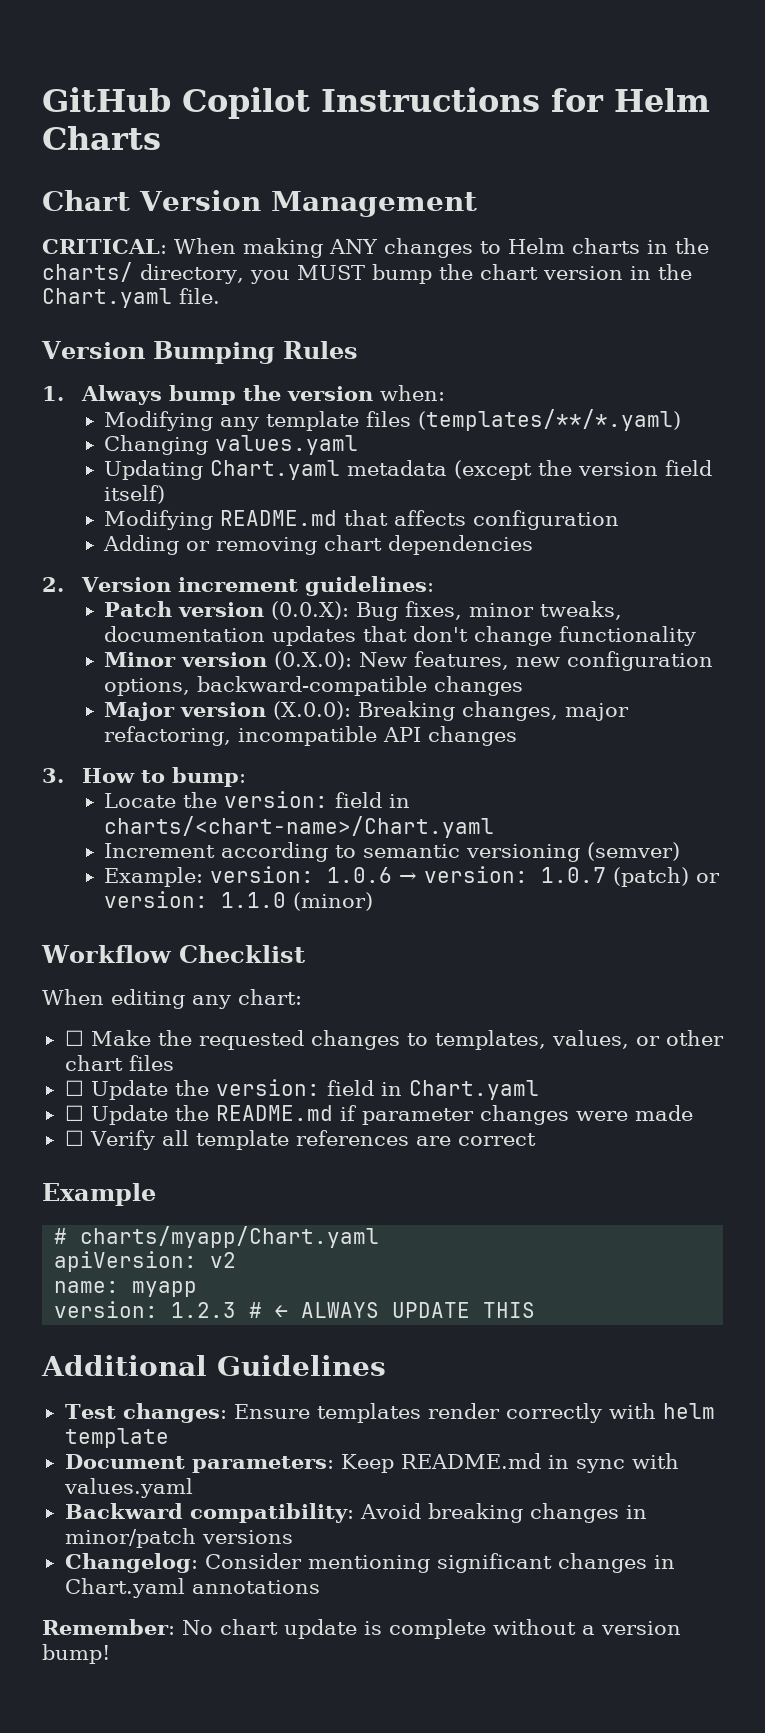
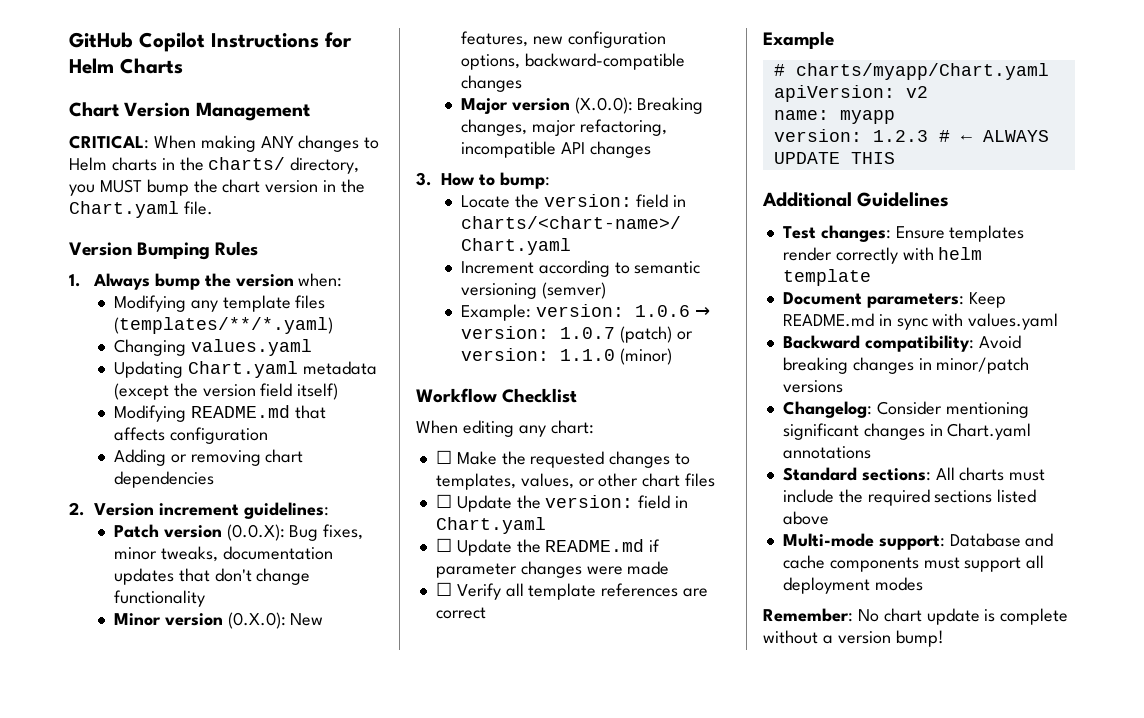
(320, 1587) none -> [782,467,1046,481] [782,489,1037,506] [782,511,829,525] [782,533,1054,550] [782,555,1045,572] [782,577,923,594] // Standard sections: All charts must include the required sections listed above // Multi-mode support: Database and cache components must support all deployment modes

